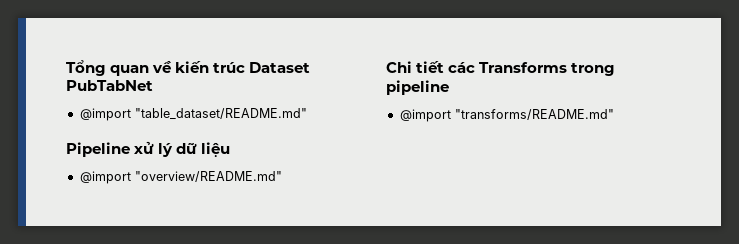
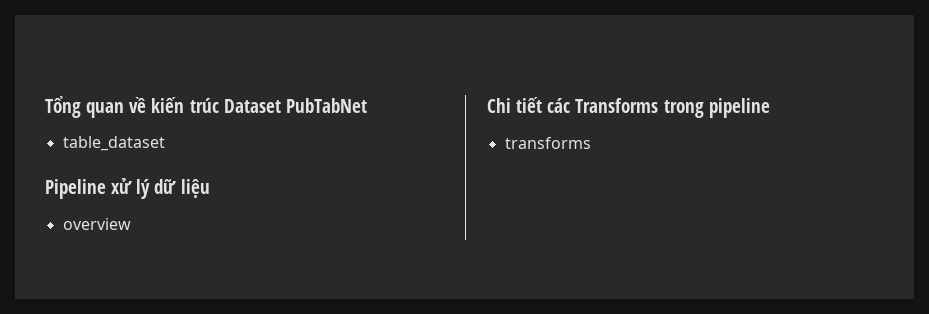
[79,108,307,121] @import "table_dataset/README.md" -> [62,136,165,151] table_dataset
[79,171,282,184] @import "overview/README.md" -> [62,218,131,230] overview
[399,109,614,122] @import "transforms/README.md" -> [504,137,591,149] transforms

